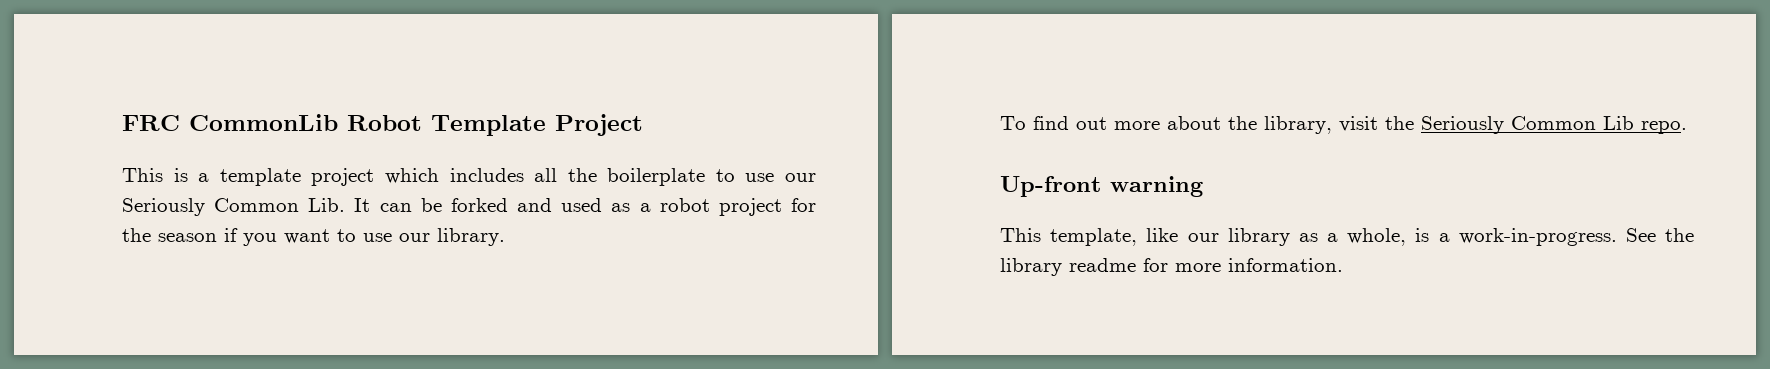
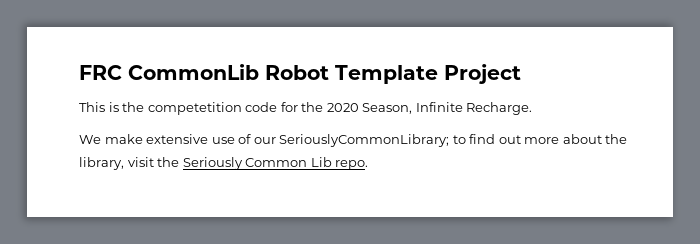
[198,168,817,186] [122,198,816,216] [122,228,505,246] [1000,116,1026,130] a template project which includes all the boilerplate to use our Seriously Common Lib. It can be forked and used as a robot project for the season if you want to use our library. // To -> [122,102,533,115] [79,134,466,147] the competetition code for the 2020 Season, Infinite Recharge. // We make extensive use of our SeriouslyCommonLibrary; to
[1000,176,1203,197] [1000,228,1694,246] [1000,258,1343,276] // Up-front warning // This template, like our library as a whole, is a work-in-progress. See the library readme for more information. -> (369, 165) none

